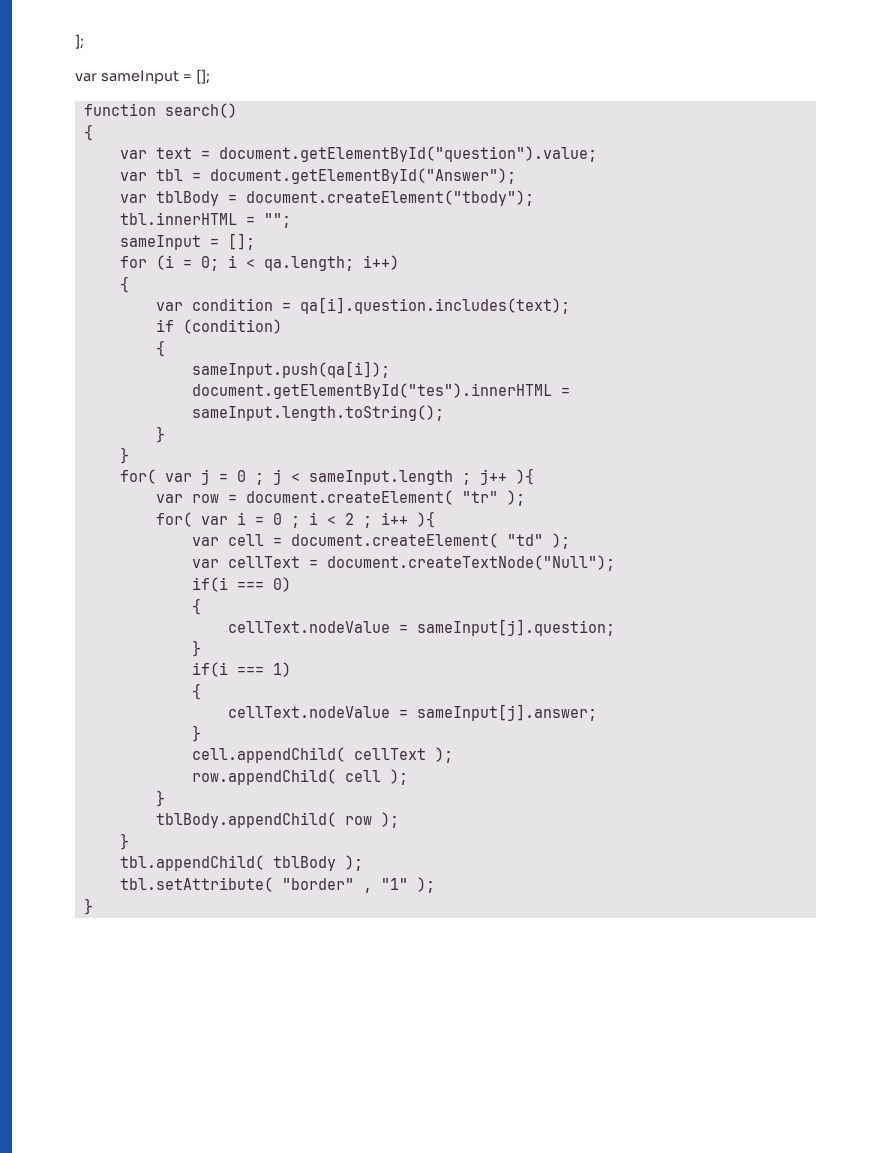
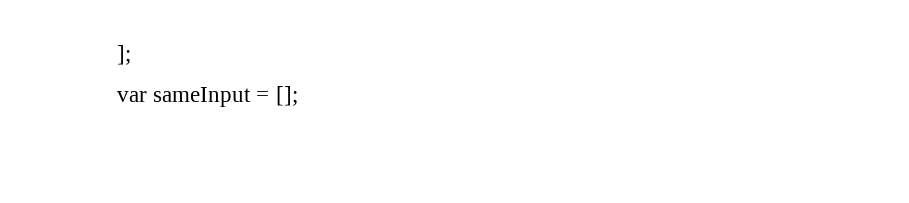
[83,103,237,118] [83,124,93,141] [119,146,597,162] [119,168,516,184] [119,190,534,206] [119,212,291,228] [119,233,255,250] [119,255,399,271] [119,276,129,293] [155,297,570,314] [155,319,282,334] [155,340,165,357] [191,361,390,378] [191,383,570,399] [191,405,444,421] [155,426,165,443] [119,447,129,464] [119,468,534,485] [155,490,525,506] [155,511,435,528] [191,533,570,549] [191,555,615,571] [191,577,291,592] [191,598,201,615] [227,619,615,636] [191,640,201,657] [191,662,291,677] [191,683,201,700] [227,704,597,721] [191,725,201,742] [191,747,453,763] [191,769,408,785] [155,790,165,807] [155,812,399,828] [119,833,129,850] [119,855,363,871] [119,877,435,893] [83,898,93,915] // function search() // { // var text = document.getElementById("question").value; // var tbl = document.getElementById("Answer"); // var tblBody = document.createElement("tbody"); // tbl.innerHTML = ""; // sameInput = []; // for (i = 0; i < qa.length; i++) // { // var condition = qa[i].question.includes(text); // if (condition) // { // sameInput.push(qa[i]); // document.getElementById("tes").innerHTML = sameInput.length.toString(); // } // } // for( var j = 0 ; j < sameInput.length ; j++ ){ // var row = document.createElement( "tr" ); // for( var i = 0 ; i < 2 ; i++ ){ // var cell = document.createElement( "td" ); // var cellText = document.createTextNode("Null"); // if(i === 0) // { // cellText.nodeValue = sameInput[j].question; // } // if(i === 1) // { // cellText.nodeValue = sameInput[j].answer; // } // cell.appendChild( cellText ); // row.appendChild( cell ); // } // tblBody.appendChild( row ); // } // tbl.appendChild( tblBody ); // tbl.setAttribute( "border" , "1" ); // } -> (298, 96) none

